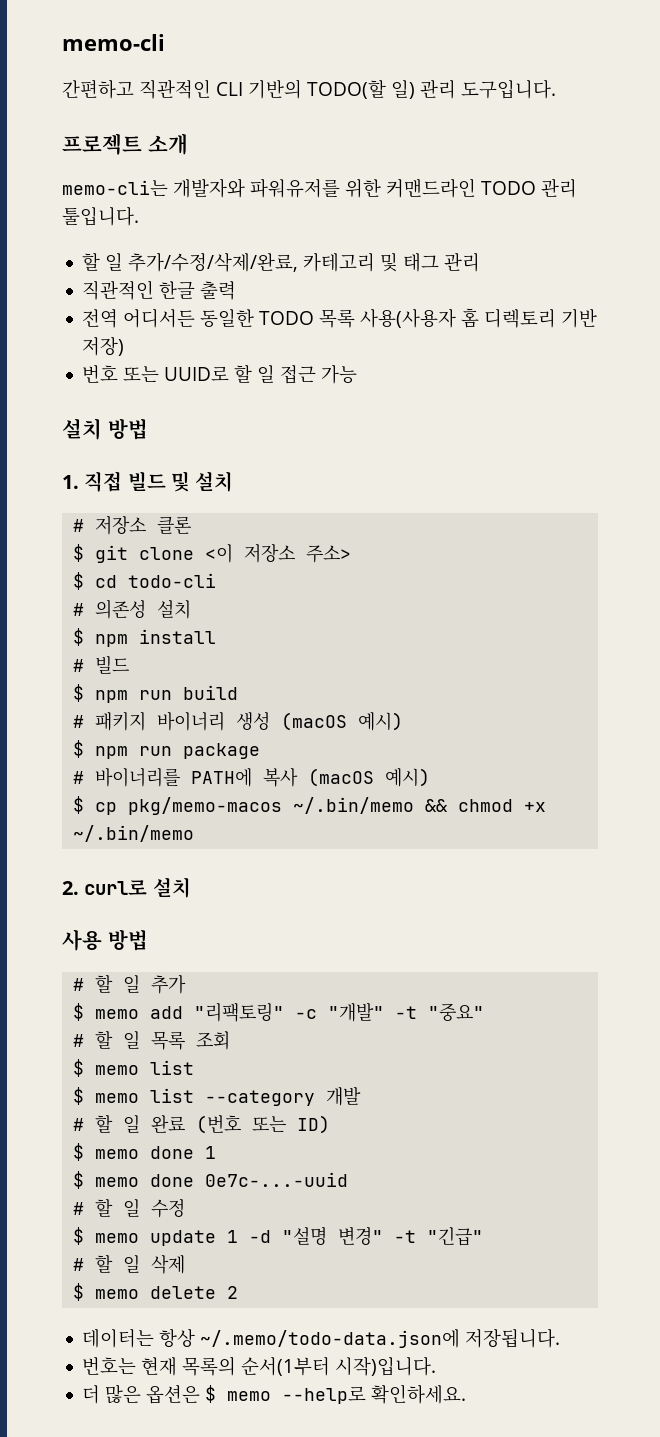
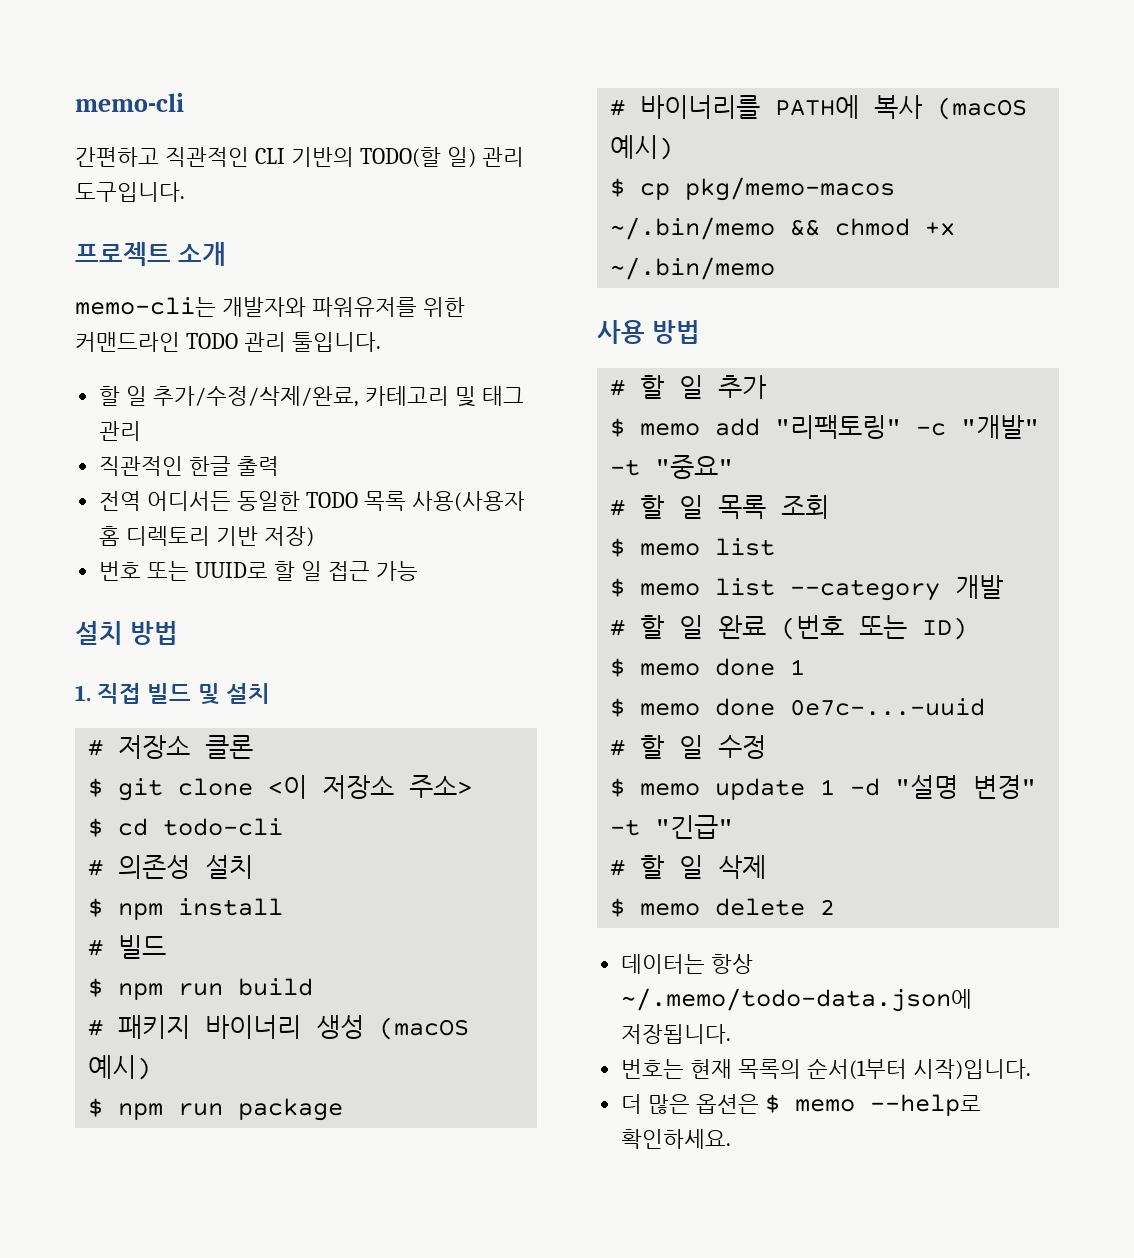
[62,877,191,898] // 2. curl로 설치 -> (776, 268) none

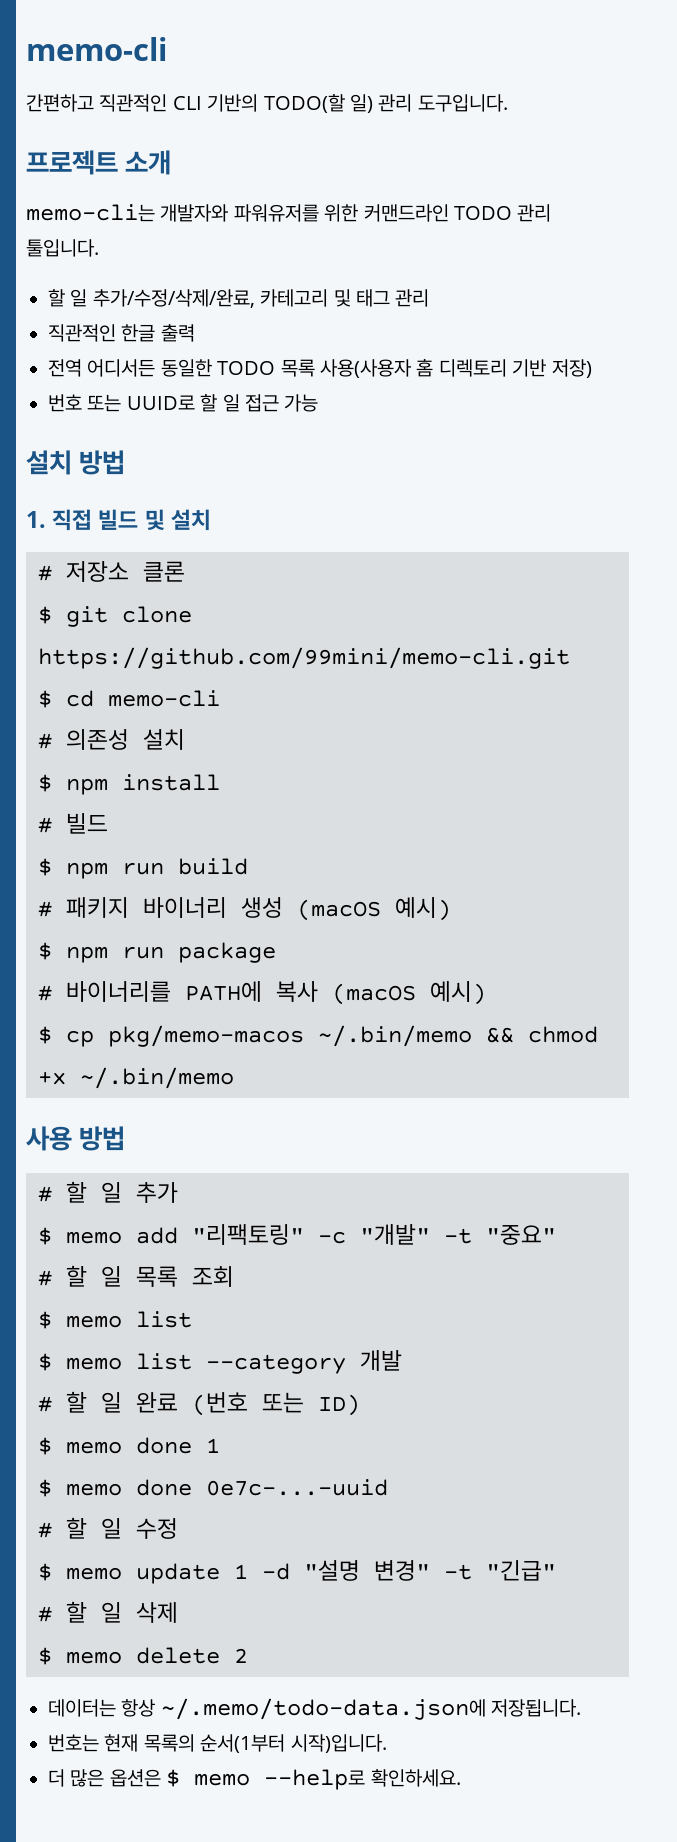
[268,775,473,799] <이 저장소 주소> -> [38,647,570,669] https://github.com/99mini/memo-cli.git
[163,818,284,836] todo-cli -> [108,690,220,707] memo-cli

